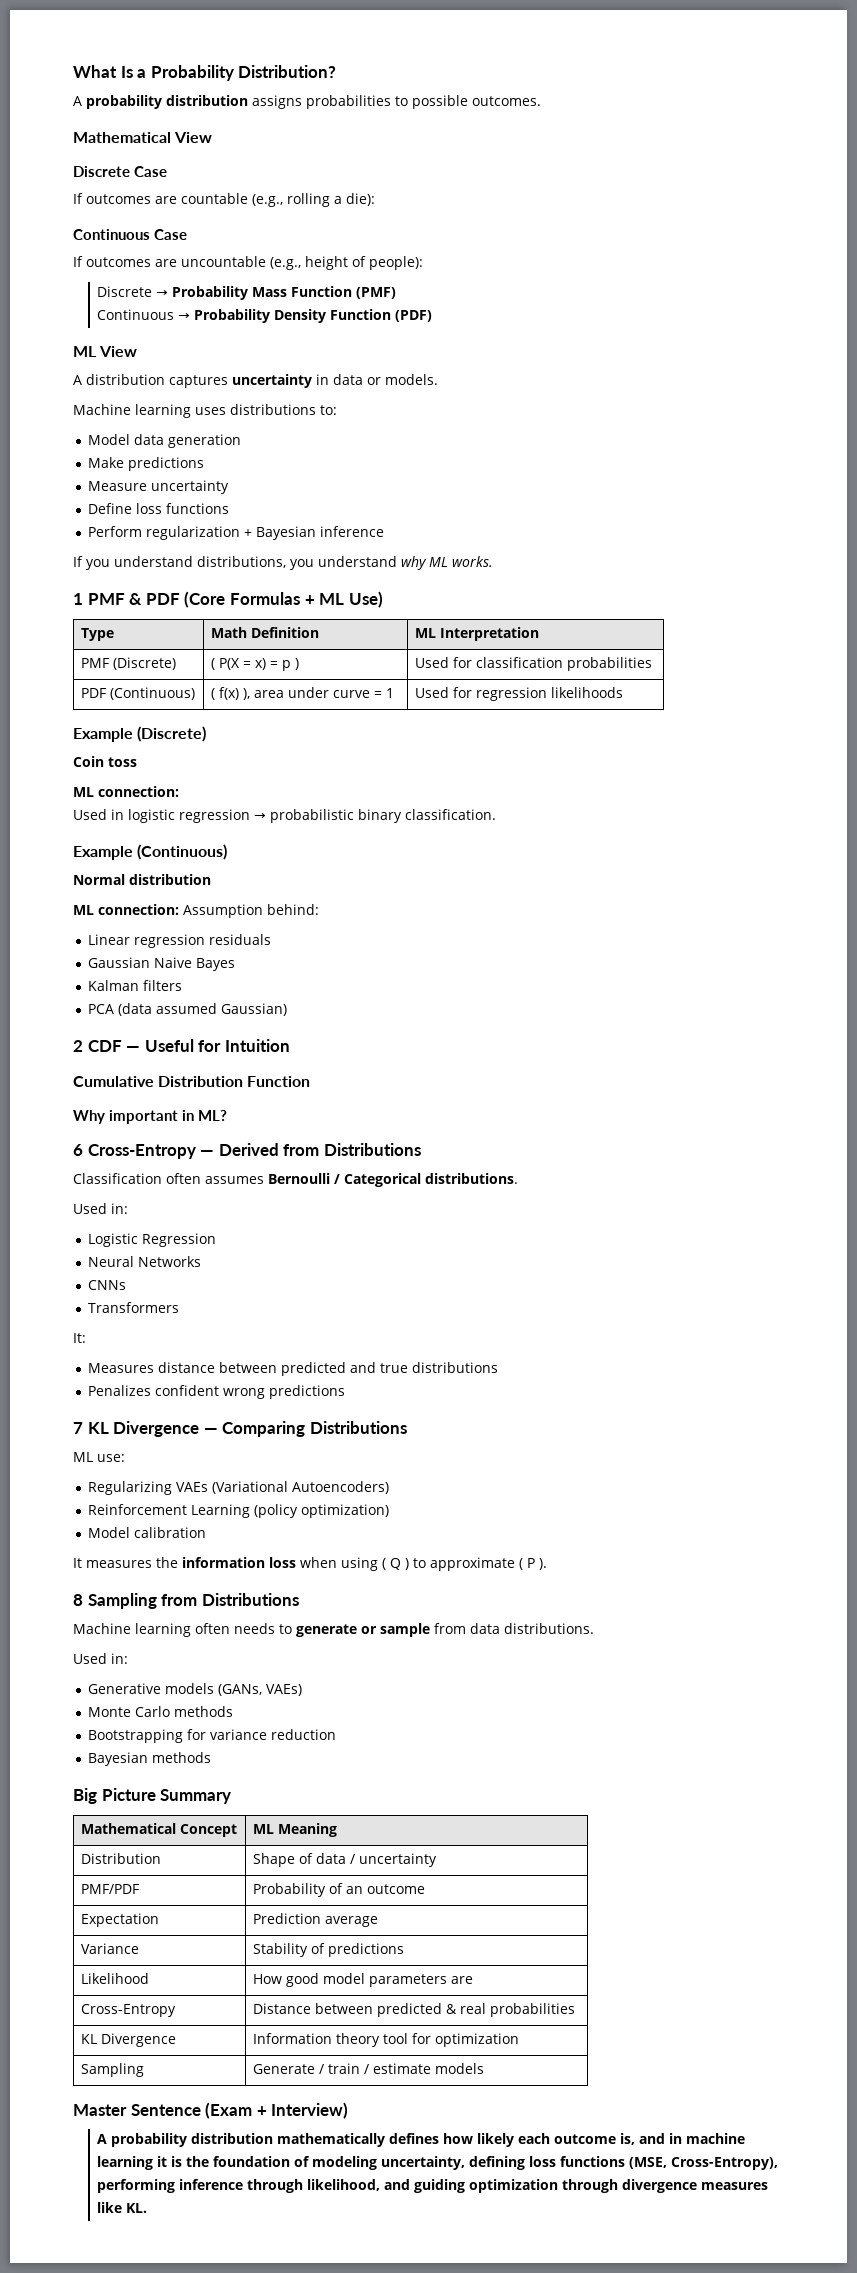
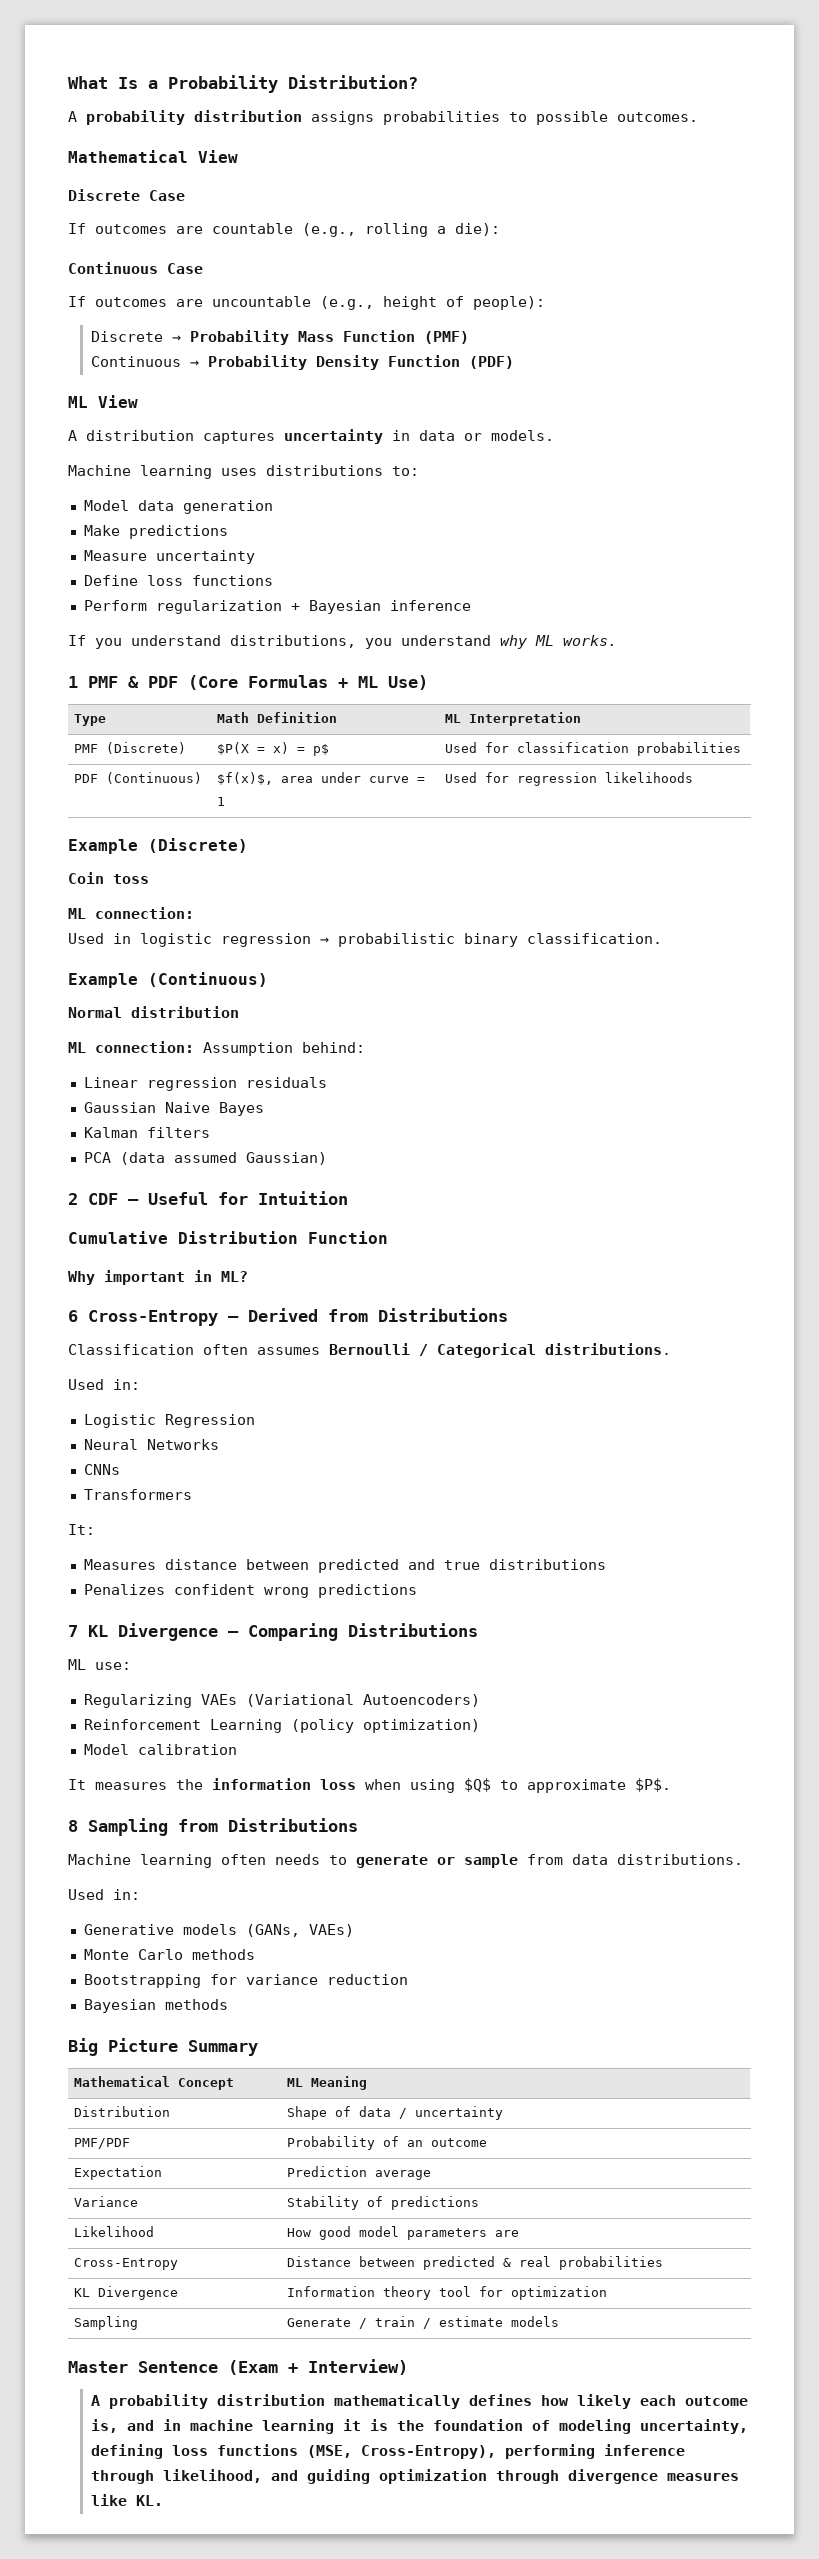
[210,658,240,670] ( P(X -> [217,742,250,755] $P(X
[281,658,299,671] p ) -> [313,744,330,756] p$
[210,687,250,700] ( f(x) ), -> [217,772,274,785] $f(x)$,
[382,1557,547,1571] ( Q ) to approximate ( P ). -> [464,1778,671,1793] $Q$ to approximate $P$.

